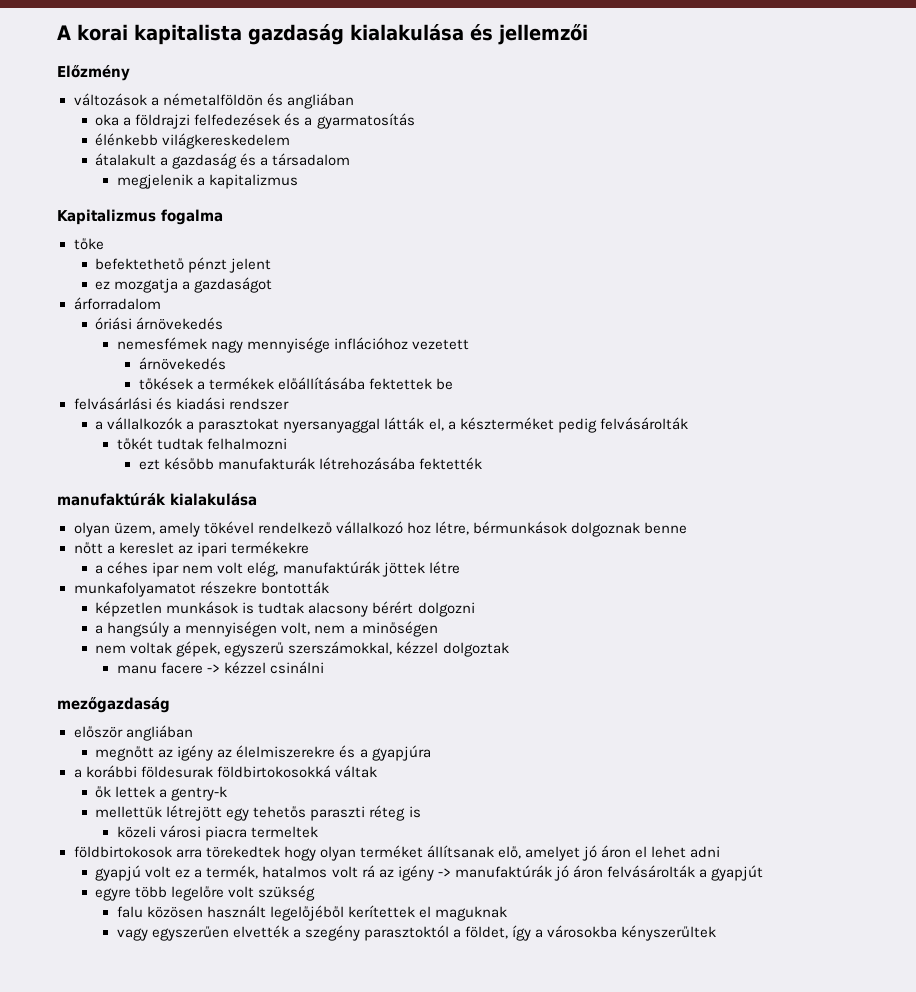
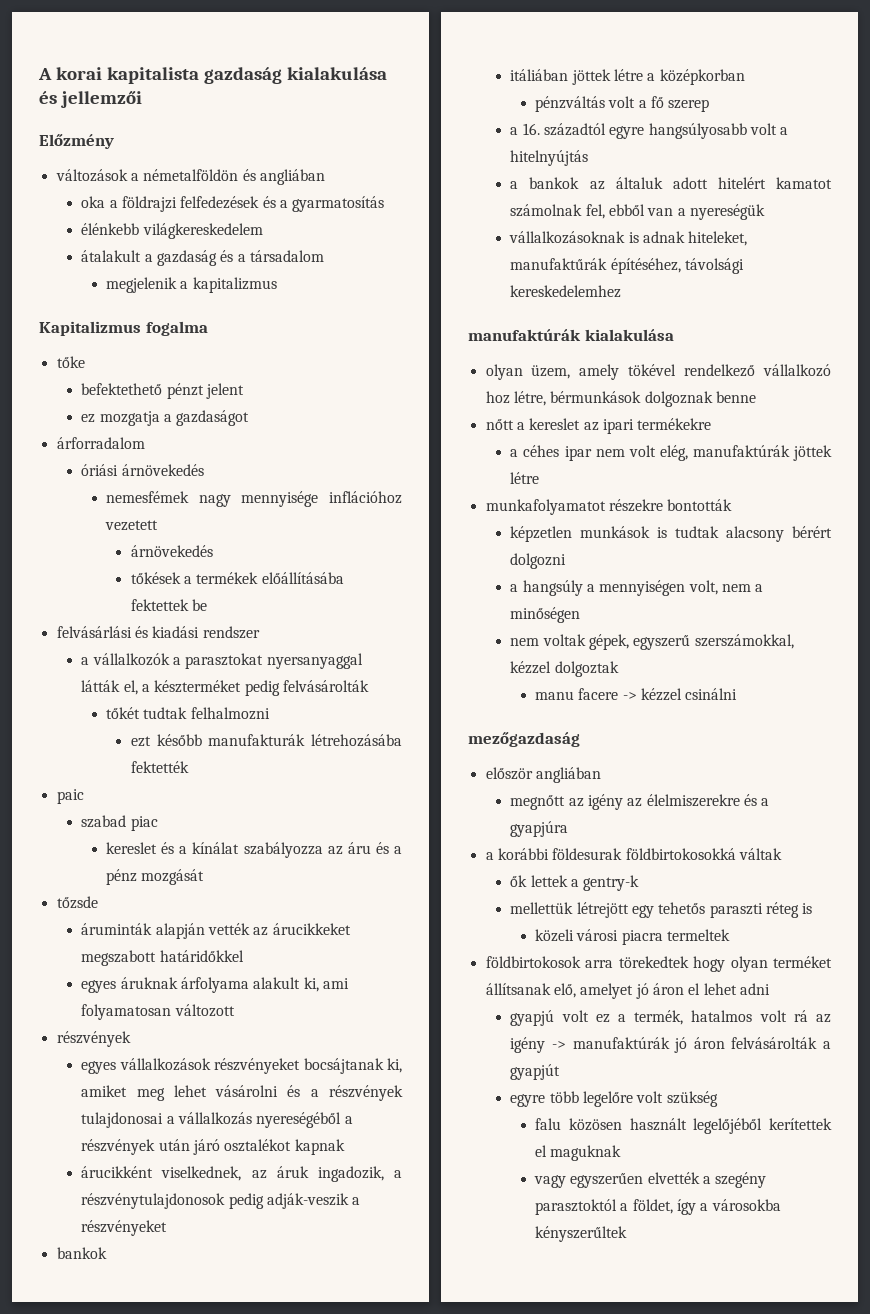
(482, 463) none -> [56,789,84,804] [81,815,158,831] [106,842,403,858] [106,869,205,885] [56,896,98,909] [81,923,351,939] [81,950,244,966] [81,977,349,993] [81,1004,235,1020] [56,1031,131,1047] [81,1058,403,1074] [81,1085,404,1101] [81,1112,353,1128] [81,1139,345,1155] [81,1166,403,1182] [81,1193,361,1209] [81,1220,168,1236] [56,1247,107,1259] [510,69,745,85] [535,96,710,112] [510,123,789,139] [510,150,589,166] [510,177,832,190] [510,204,765,220] [509,231,748,246] [510,258,744,274] [510,285,622,298] // paic // szabad piac // kereslet és a kínálat szabályozza az áru és a pénz mozgását // tőzsde // áruminták alapján vették az árucikkeket megszabott határidőkkel // egyes áruknak árfolyama alakult ki, ami folyamatosan változott // részvények // egyes vállalkozások részvényeket bocsájtanak ki, amiket meg lehet vásárolni és a részvények tulajdonosai a vállalkozás nyereségéből a részvények után járó osztalékot kapnak // árucikként viselkednek, az áruk ingadozik, a részvénytulajdonosok pedig adják-veszik a részvényeket // bankok // itáliában jöttek létre a középkorban // pénzváltás volt a fő szerep // a 16. századtól egyre hangsúlyosabb volt a hitelnyújtás // a bankok az általuk adott hitelért kamatot számolnak fel, ebből van a nyereségük // vállalkozásoknak is adnak hiteleket, manufaktűrák építéséhez, távolsági kereskedelemhez

